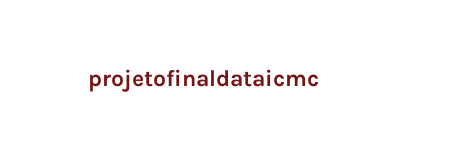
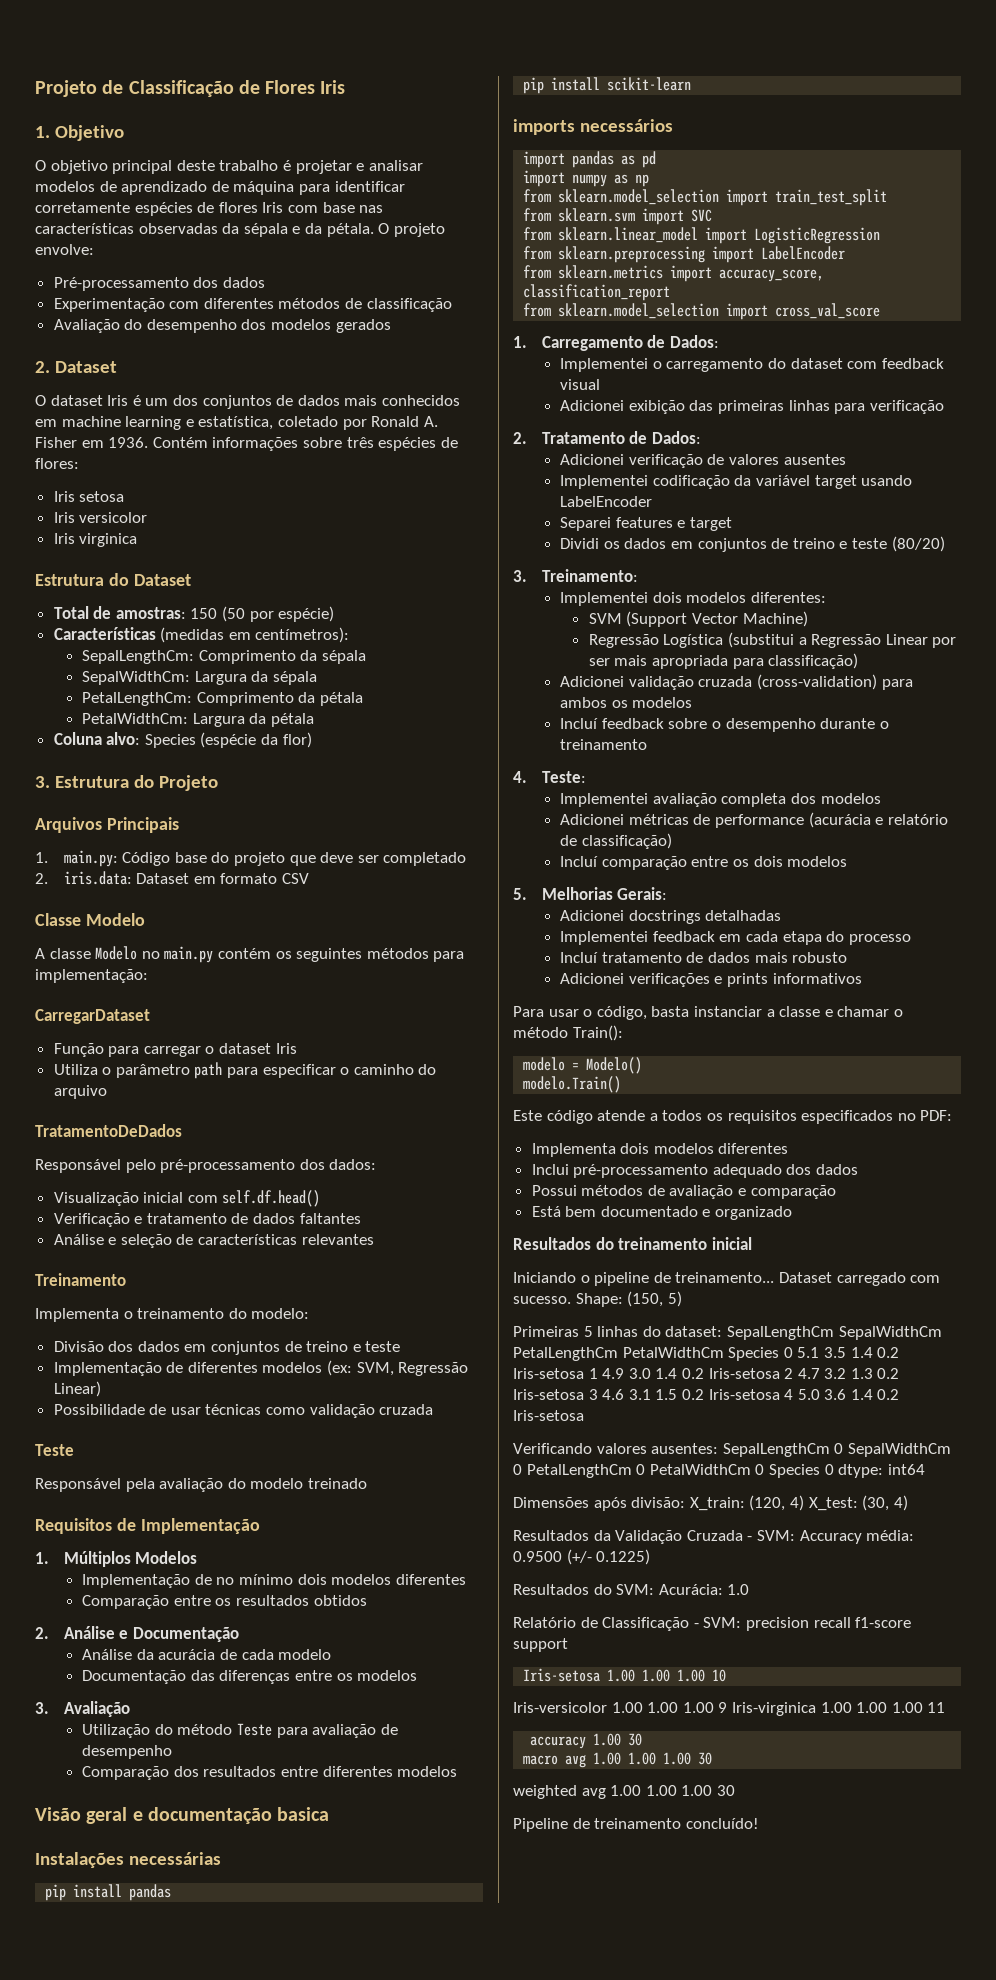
[88,69,319,92] projetofinaldataicmc -> [35,80,346,97] [35,125,124,141] [35,160,423,174] [35,181,405,195] [35,202,384,216] [35,223,445,237] [35,244,94,255] [53,277,265,291] [53,298,452,312] [53,319,391,333] [35,361,117,373] [35,395,460,409] [35,416,438,430] [35,437,458,451] [35,458,79,469] [53,491,125,502] [53,512,148,523] [53,533,138,547] [35,573,191,586] [53,606,335,622] [53,627,350,643] [82,650,367,664] [82,671,318,685] [82,692,364,706] [82,713,315,727] [53,732,312,748] [35,775,218,791] [35,817,179,833] [35,850,467,867] [35,871,309,885] [35,913,145,926] [35,946,465,963] [35,969,148,983] [35,1009,150,1024] [53,1043,297,1057] [53,1062,437,1079] [53,1085,107,1099] [35,1124,182,1137] [35,1159,377,1173] [53,1190,321,1207] [53,1213,361,1227] [53,1234,374,1248] [35,1273,126,1286] [35,1308,310,1322] [53,1341,401,1355] [53,1360,469,1376] [53,1381,101,1397] [53,1404,434,1418] [35,1444,74,1456] [35,1478,367,1492] [35,1518,260,1534] [35,1551,198,1567] [82,1574,466,1588] [82,1595,367,1609] [35,1626,239,1642] [82,1649,332,1660] [82,1670,418,1684] [35,1701,130,1717] [82,1723,398,1738] [82,1745,173,1759] [82,1766,458,1780] [35,1807,330,1824] [35,1852,221,1868] [45,1884,172,1901] [523,77,692,94] [513,119,673,135] [523,151,657,168] [523,170,650,187] [523,189,888,206] [523,208,713,225] [523,227,881,244] [523,246,846,263] [523,265,825,282] [523,284,671,301] [523,303,881,320] [513,335,719,351] [560,358,944,372] [560,379,601,390] [560,400,944,414] [513,431,701,444] [560,454,846,468] [560,475,913,489] [560,496,653,507] [560,517,733,531] [560,536,945,552] [513,569,638,582] [560,592,827,606] [588,611,808,627] [588,632,957,648] [588,653,859,669] [560,674,913,690] [560,697,693,708] [560,718,889,732] [560,739,648,750] [513,771,586,783] [560,793,881,807] [560,812,948,828] [560,833,672,849] [560,856,848,870] [513,887,668,900] [560,910,782,924] [560,931,911,945] [560,952,848,963] [560,973,862,987] [513,1006,903,1020] [513,1025,623,1041] [523,1057,643,1074] [523,1076,622,1093] [513,1110,953,1124] [531,1143,789,1157] [531,1164,859,1178] [531,1185,836,1199] [531,1206,793,1220] [513,1237,752,1250] [513,1272,941,1286] [513,1291,682,1307] [513,1326,942,1340] [513,1347,900,1361] [513,1368,900,1379] [513,1389,900,1400] [513,1410,584,1421] [513,1443,951,1457] [513,1464,925,1478] [513,1495,908,1511] [513,1530,915,1544] [513,1549,651,1565] [513,1584,750,1595] [513,1617,912,1631] [513,1638,568,1652] [523,1668,727,1682] [513,1702,946,1716] [530,1733,643,1749] [523,1752,713,1768] [513,1785,735,1799] [513,1818,759,1832] Projeto de Classificação de Flores Iris // 1. Objetivo // O objetivo principal deste trabalho é projetar e analisar modelos de aprendizado de máquina para identificar corretamente espécies de flores Iris com base nas características observadas da sépala e da pétala. O projeto envolve: // Pré-processamento dos dados // Experimentação com diferentes métodos de classificação // Avaliação do desempenho dos modelos gerados // 2. Dataset // O dataset Iris é um dos conjuntos de dados mais conhecidos em machine learning e estatística, coletado por Ronald A. Fisher em 1936. Contém informações sobre três espécies de flores: // Iris setosa // Iris versicolor // Iris virginica // Estrutura do Dataset // Total de amostras: 150 (50 por espécie) // Características (medidas em centímetros): // SepalLengthCm: Comprimento da sépala // SepalWidthCm: Largura da sépala // PetalLengthCm: Comprimento da pétala // PetalWidthCm: Largura da pétala // Coluna alvo: Species (espécie da flor) // 3. Estrutura do Projeto // Arquivos Principais // 1. main.py: Código base do projeto que deve ser completado // 2. iris.data: Dataset em formato CSV // Classe Modelo // A classe Modelo no main.py contém os seguintes métodos para implementação: // CarregarDataset // Função para carregar o dataset Iris // Utiliza o parâmetro path para especificar o caminho do arquivo // TratamentoDeDados // Responsável pelo pré-processamento dos dados: // Visualização inicial com self.df.head() // Verificação e tratamento de dados faltantes // Análise e seleção de características relevantes // Treinamento // Implementa o treinamento do modelo: // Divisão dos dados em conjuntos de treino e teste // Implementação de diferentes modelos (ex: SVM, Regressão Linear) // Possibilidade de usar técnicas como validação cruzada // Teste // Responsável pela avaliação do modelo treinado // Requisitos de Implementação // 1. Múltiplos Modelos // Implementação de no mínimo dois modelos diferentes // Comparação entre os resultados obtidos // 2. Análise e Documentação // Análise da acurácia de cada modelo // Documentação das diferenças entre os modelos // 3. Avaliação // Utilização do método Teste para avaliação de desempenho // Comparação dos resultados entre diferentes modelos // Visão geral e documentação basica // Instalações necessárias // pip install pandas // pip install scikit-learn // imports necessários // import pandas as pd // import numpy as np // from sklearn.model_selection import train_test_split // from sklearn.svm import SVC // from sklearn.linear_model import LogisticRegression // from sklearn.preprocessing import LabelEncoder // from sklearn.metrics import accuracy_score, classification_report // from sklearn.model_selection import cross_val_score // 1. Carregamento de Dados: // Implementei o carregamento do dataset com feedback visual // Adicionei exibição das primeiras linhas para verificação // 2. Tratamento de Dados: // Adicionei verificação de valores ausentes // Implementei codificação da variável target usando LabelEncoder // Separei features e target // Dividi os dados em conjuntos de treino e teste (80/20) // 3. Treinamento: // Implementei dois modelos diferentes: // SVM (Support Vector Machine) // Regressão Logística (substitui a Regressão Linear por ser mais apropriada para classificação) // Adicionei validação cruzada (cross-validation) para ambos os modelos // Incluí feedback sobre o desempenho durante o treinamento // 4. Teste: // Implementei avaliação completa dos modelos // Adicionei métricas de performance (acurácia e relatório de classificação) // Incluí comparação entre os dois modelos // 5. Melhorias Gerais: // Adicionei docstrings detalhadas // Implementei feedback em cada etapa do processo // Incluí tratamento de dados mais robusto // Adicionei verificações e prints informativos // Para usar o código, basta instanciar a classe e chamar o método Train(): // modelo = Modelo() // modelo.Train() // Este código atende a todos os requisitos especificados no PDF: // Implementa dois modelos diferentes // Inclui pré-processamento adequado dos dados // Possui métodos de avaliação e comparação // Está bem documentado e organizado // Resultados do treinamento inicial // Iniciando o pipeline de treinamento... Dataset carregado com sucesso. Shape: (150, 5) // Primeiras 5 linhas do dataset: SepalLengthCm SepalWidthCm PetalLengthCm PetalWidthCm Species 0 5.1 3.5 1.4 0.2 Iris-setosa 1 4.9 3.0 1.4 0.2 Iris-setosa 2 4.7 3.2 1.3 0.2 Iris-setosa 3 4.6 3.1 1.5 0.2 Iris-setosa 4 5.0 3.6 1.4 0.2 Iris-setosa // Verificando valores ausentes: SepalLengthCm 0 SepalWidthCm 0 PetalLengthCm 0 PetalWidthCm 0 Species 0 dtype: int64 // Dimensões após divisão: X_train: (120, 4) X_test: (30, 4) // Resultados da Validação Cruzada - SVM: Accuracy média: 0.9500 (+/- 0.1225) // Resultados do SVM: Acurácia: 1.0 // Relatório de Classificação - SVM: precision recall f1-score support // Iris-setosa 1.00 1.00 1.00 10 // Iris-versicolor 1.00 1.00 1.00 9 Iris-virginica 1.00 1.00 1.00 11 // accuracy 1.00 30 // macro avg 1.00 1.00 1.00 30 // weighted avg 1.00 1.00 1.00 30 // Pipeline de treinamento concluído!

